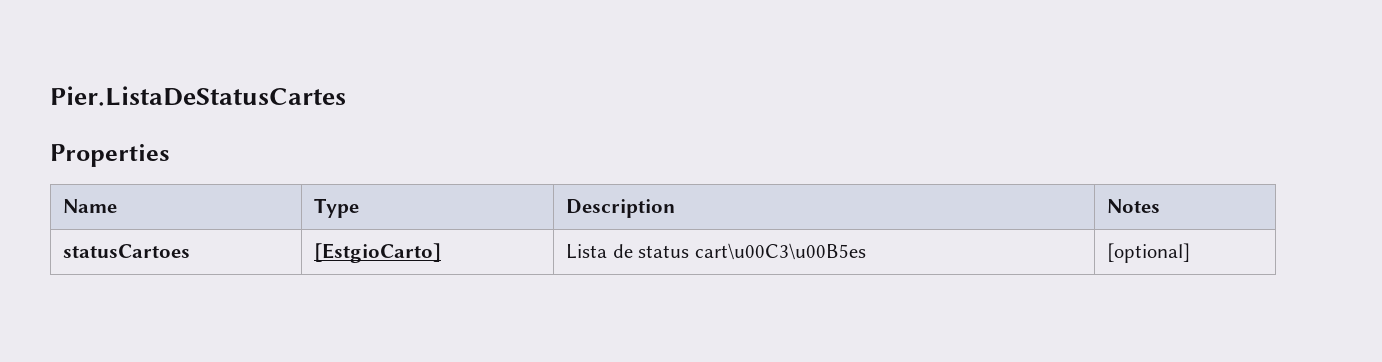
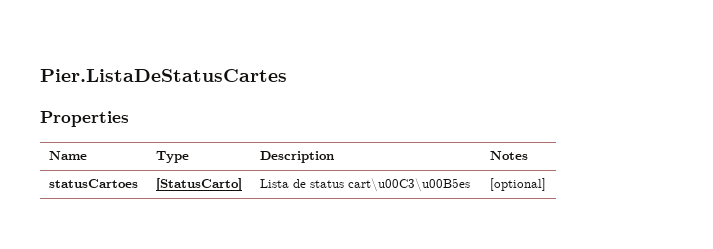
[314,243,442,263] [EstgioCarto] -> [155,178,242,191] [StatusCarto]

